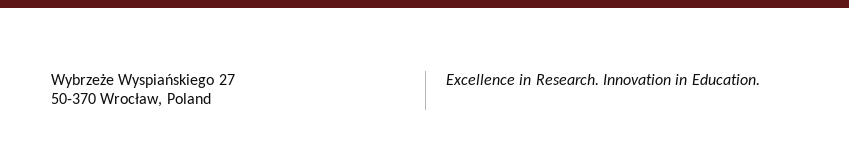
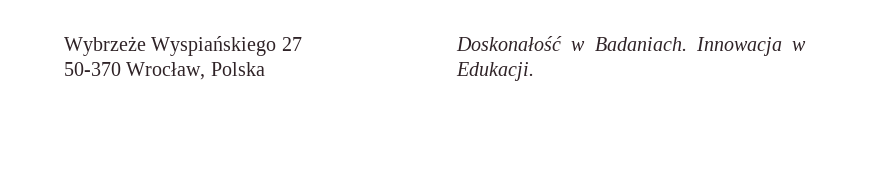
[166,93,211,104] [446,74,760,85] Poland // Excellence in Research. Innovation in Education. -> [210,62,265,76] [456,36,806,56] [456,62,534,81] Polska // Doskonałość w Badaniach. Innowacja w Edukacji.

